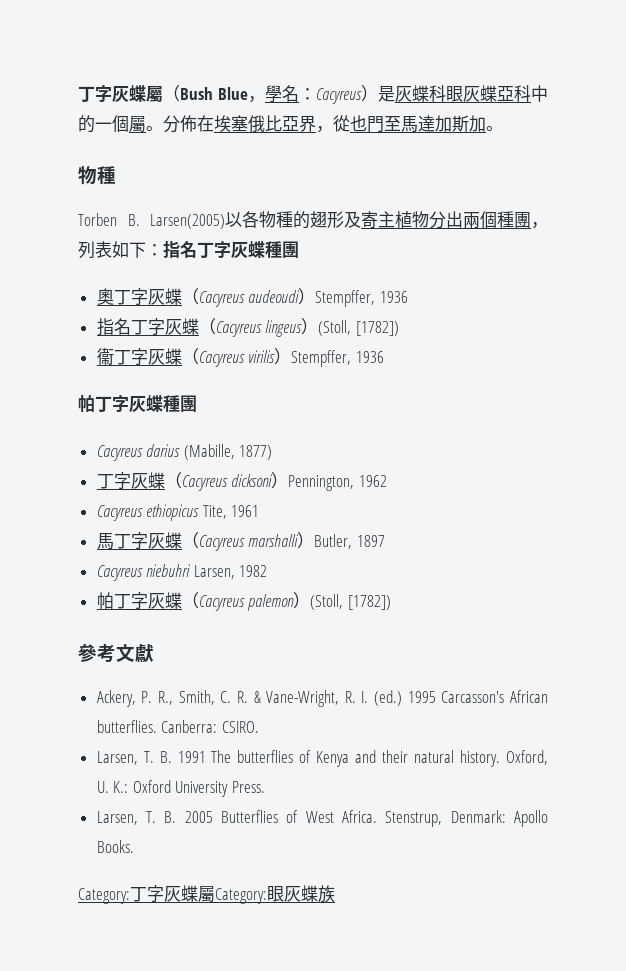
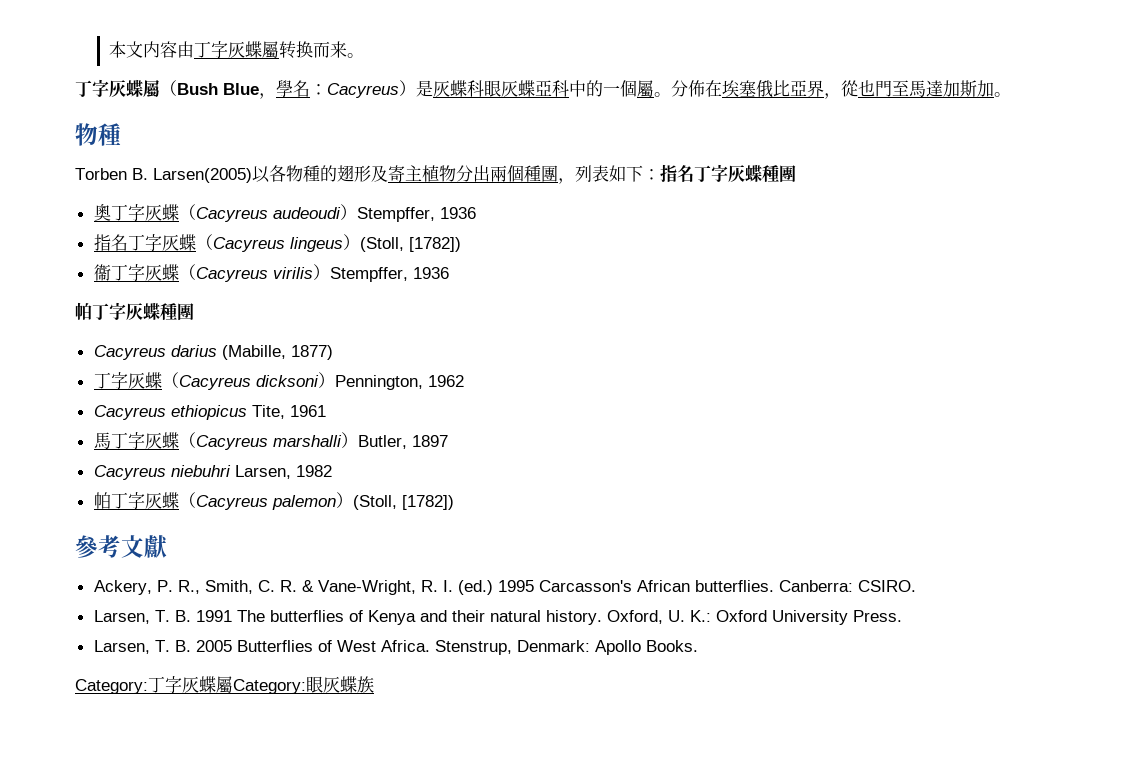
(78, 94) none -> [108,41,364,59] 本文内容由丁字灰蝶屬转换而来。 //

